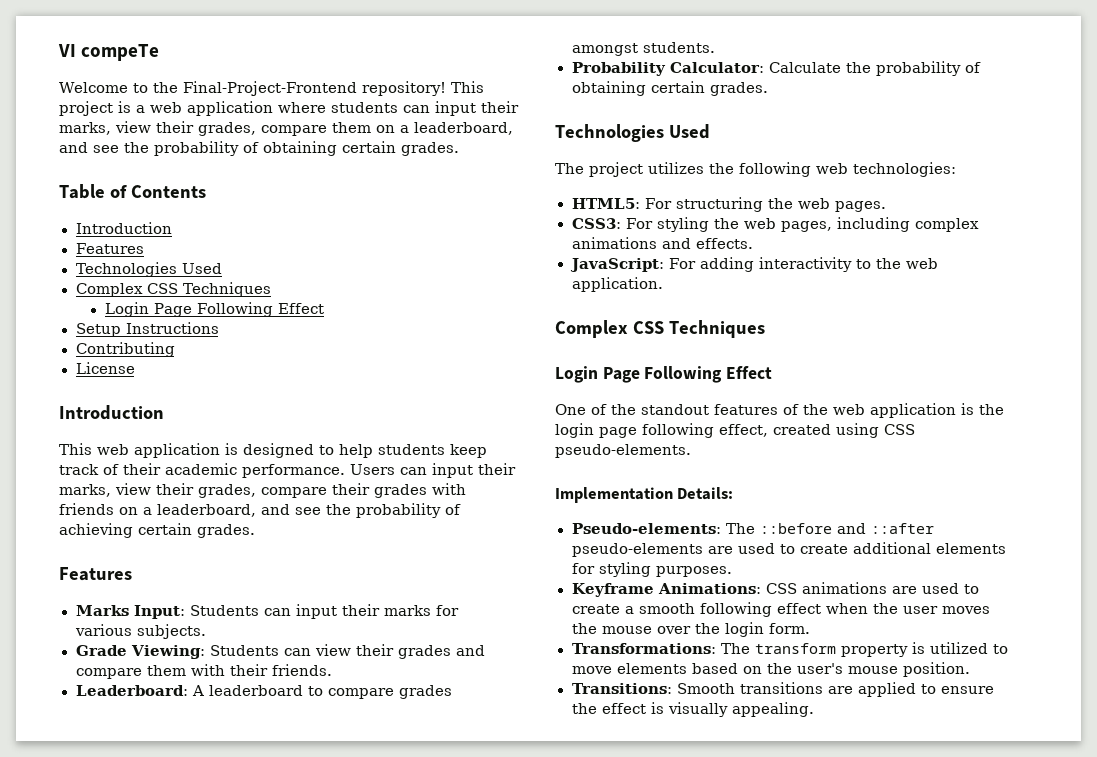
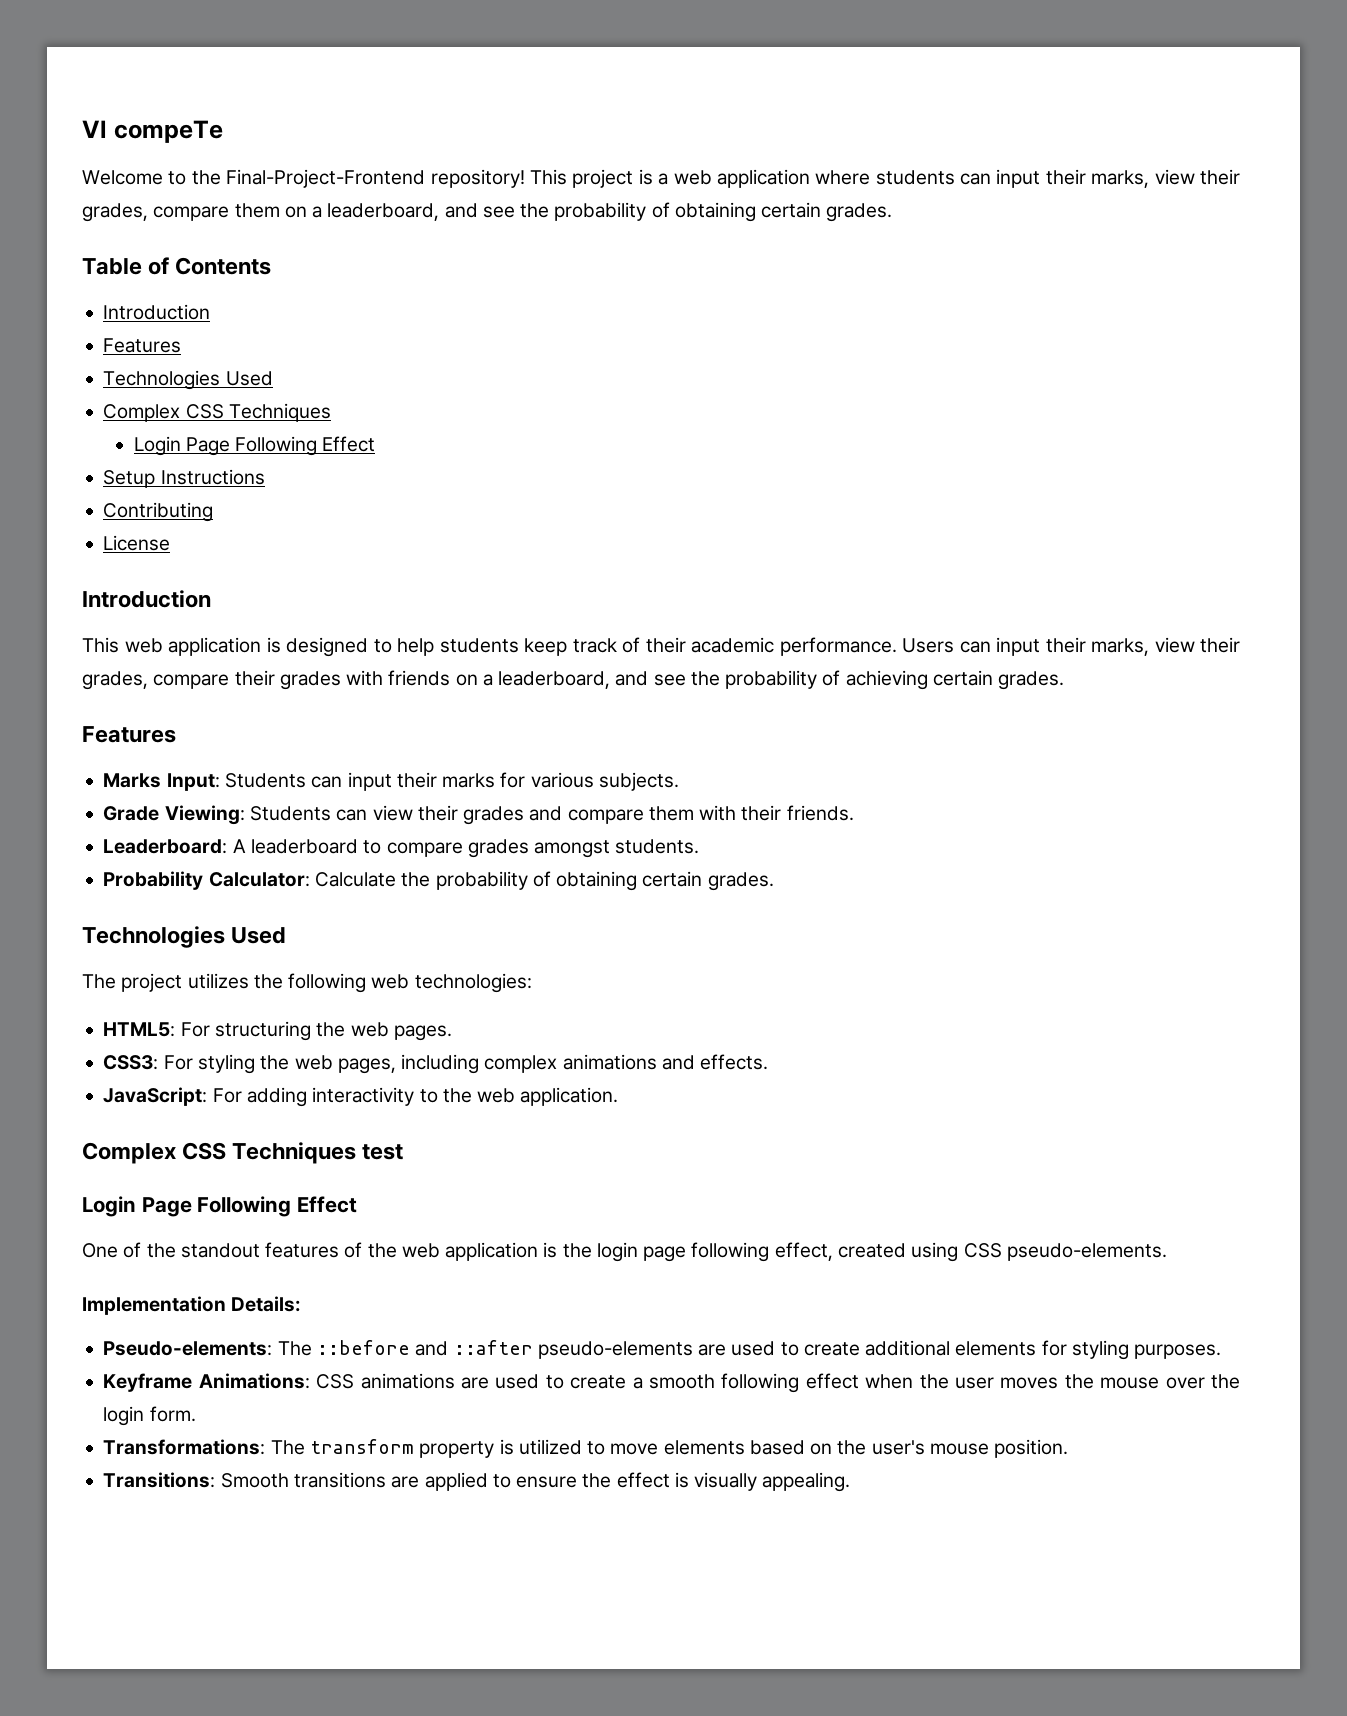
(765, 329) none -> [362,1144,404,1160] test

